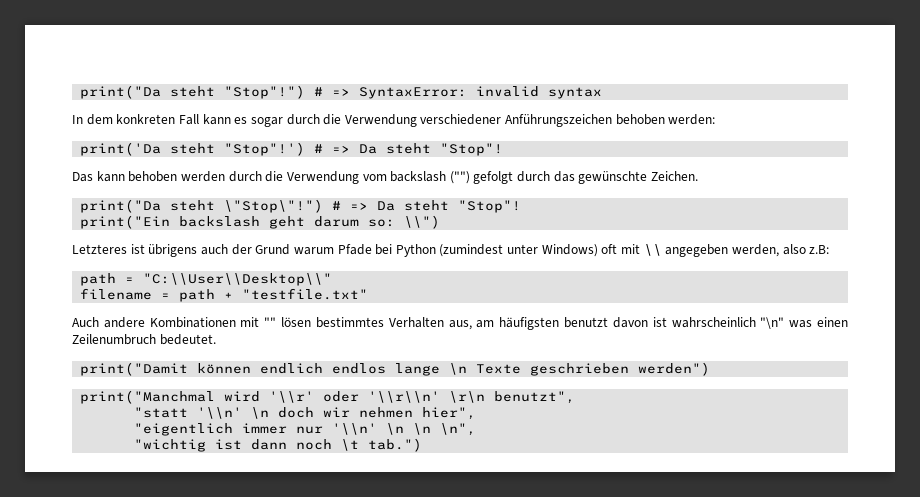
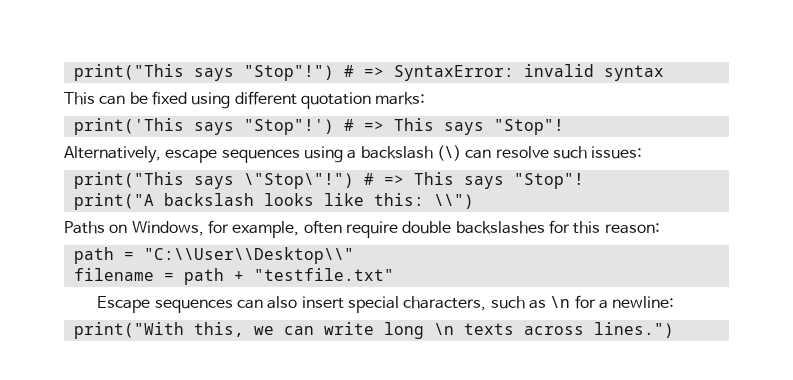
[80,85,216,99] print("Da steht -> [73,64,234,81] print("This says
[72,114,716,127] [80,142,216,156] In dem konkreten Fall kann es sogar durch die Verwendung verschiedener Anführungszeichen behoben werden: // print('Da steht -> [64,91,426,109] [73,118,234,135] This can be fixed using different quotation marks: // print('This says
[359,143,504,156] [72,171,699,184] [80,199,216,213] Da steht "Stop"! // Das kann behoben werden durch die Verwendung vom backslash ("") gefolgt durch das gewünschte Zeichen. // print("Da steht -> [393,118,564,135] [64,145,643,163] [73,172,234,189] This says "Stop"! // Alternatively, escape sequences using a backslash (\) can resolve such issues: // print("This says
[377,200,522,213] [80,215,441,229] [72,244,830,257] Da steht "Stop"! // print("Ein backslash geht darum so: \\") // Letzteres ist übrigens auch der Grund warum Pfade bei Python (zumindest unter Windows) oft mit \\ angegeben werden, also z.B: -> [413,172,584,189] [73,193,474,210] [64,220,660,238] This says "Stop"! // print("A backslash looks like this: \\") // Paths on Windows, for example, often require double backslashes for this reason:
[72,317,849,330] [72,334,216,345] [80,362,711,376] [80,390,576,404] [134,407,477,420] [134,423,477,436] [134,438,423,452] Auch andere Kombinationen mit "" lösen bestimmtes Verhalten aus, am häufigsten benutzt davon ist wahrscheinlich "\n" was einen Zeilenumbruch bedeutet. // print("Damit können endlich endlos lange \n Texte geschrieben werden") // print("Manchmal wird '\\r' oder '\\r\\n' \r\n benutzt", // "statt '\\n' \n doch wir nehmen hier", // "eigentlich immer nur '\\n' \n \n \n", // "wichtig ist dann noch \t tab.") -> [97,295,675,313] [73,322,674,339] Escape sequences can also insert special characters, such as \n for a newline: // print("With this, we can write long \n texts across lines.")

